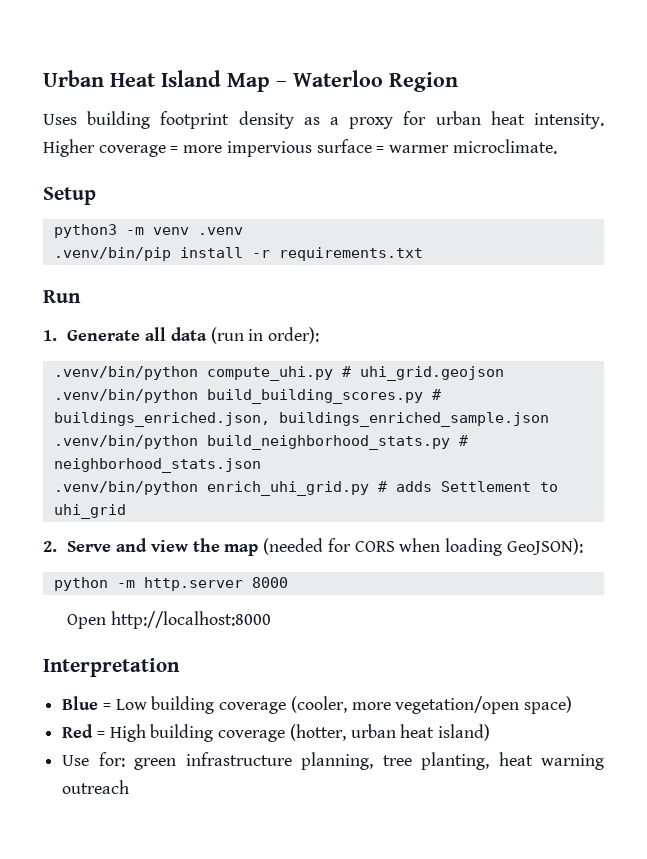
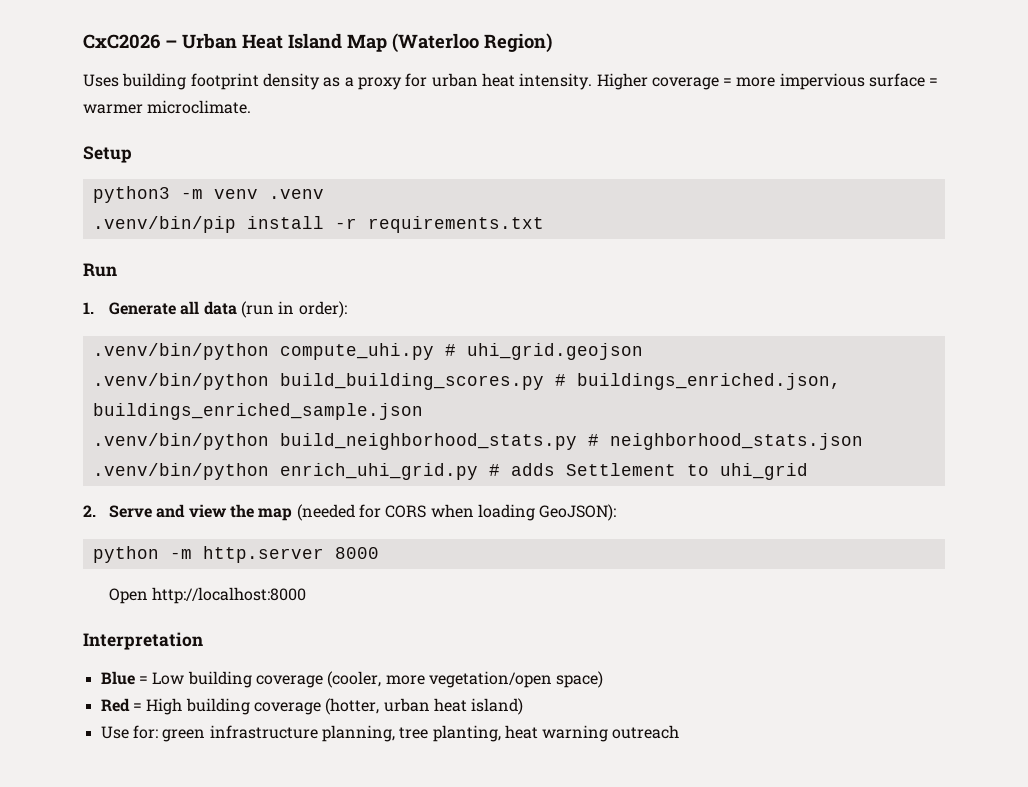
(43, 78) none -> [83,34,177,49] CxC2026 –
[276,70,458,92] – Waterloo Region -> [392,33,552,53] (Waterloo Region)

